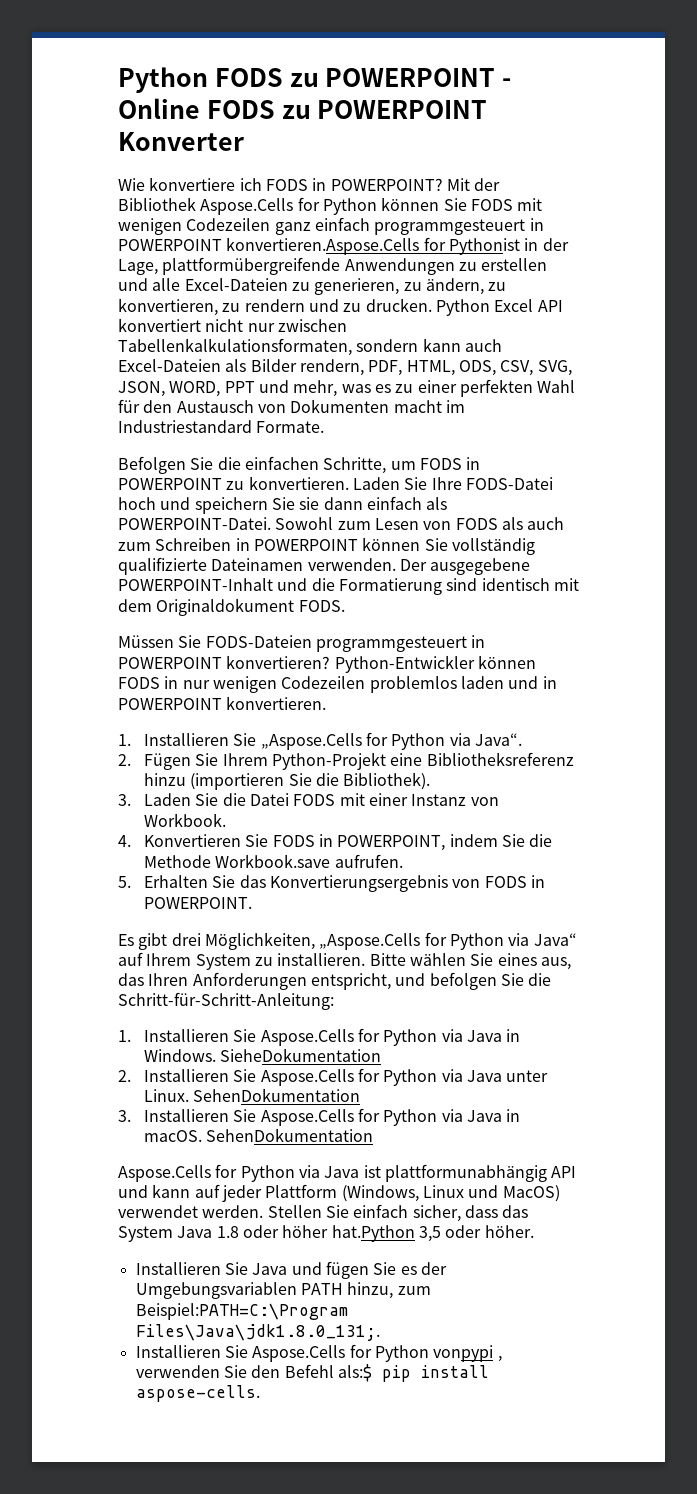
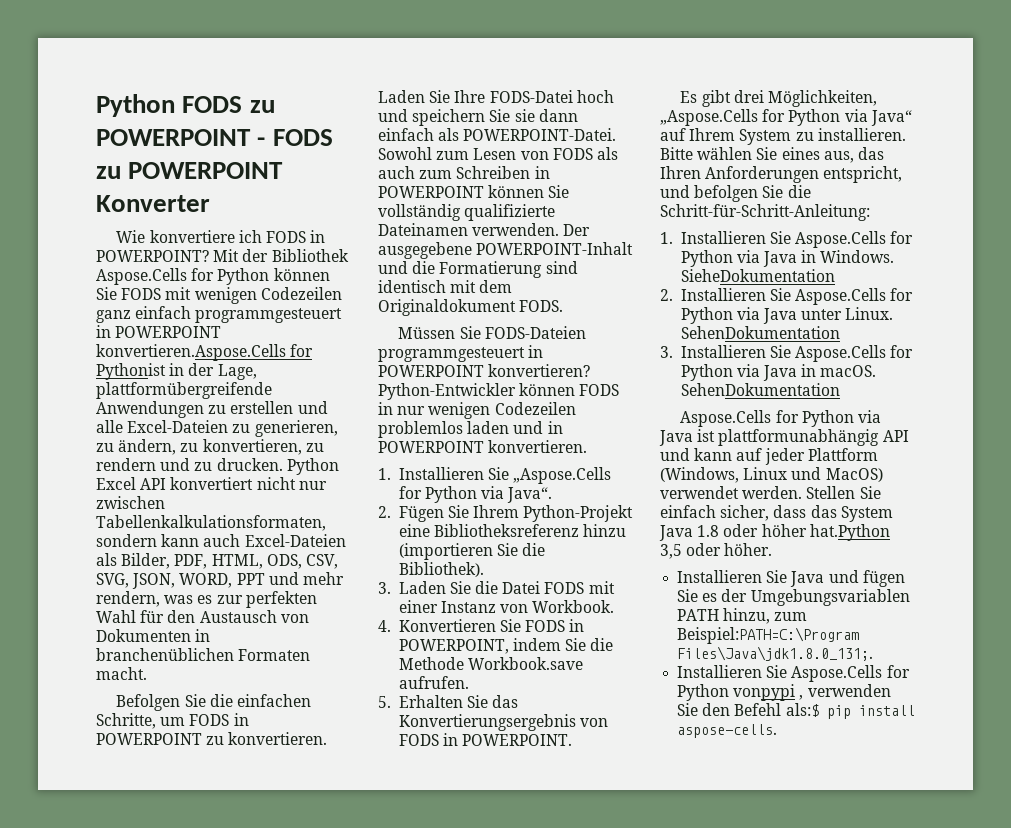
[118,98,200,119] Online -> (266, 141) none
[250,359,364,376] Bilder rendern, -> [121,553,171,569] Bilder,
[293,380,457,397] mehr, was es zu einer -> [302,572,344,585] [96,591,243,607] mehr rendern, was es zur
[393,400,465,413] [118,420,325,433] macht im Industriestandard Formate. -> [195,629,211,642] [96,648,311,661] [96,667,147,680] in branchenüblichen Formaten macht.

